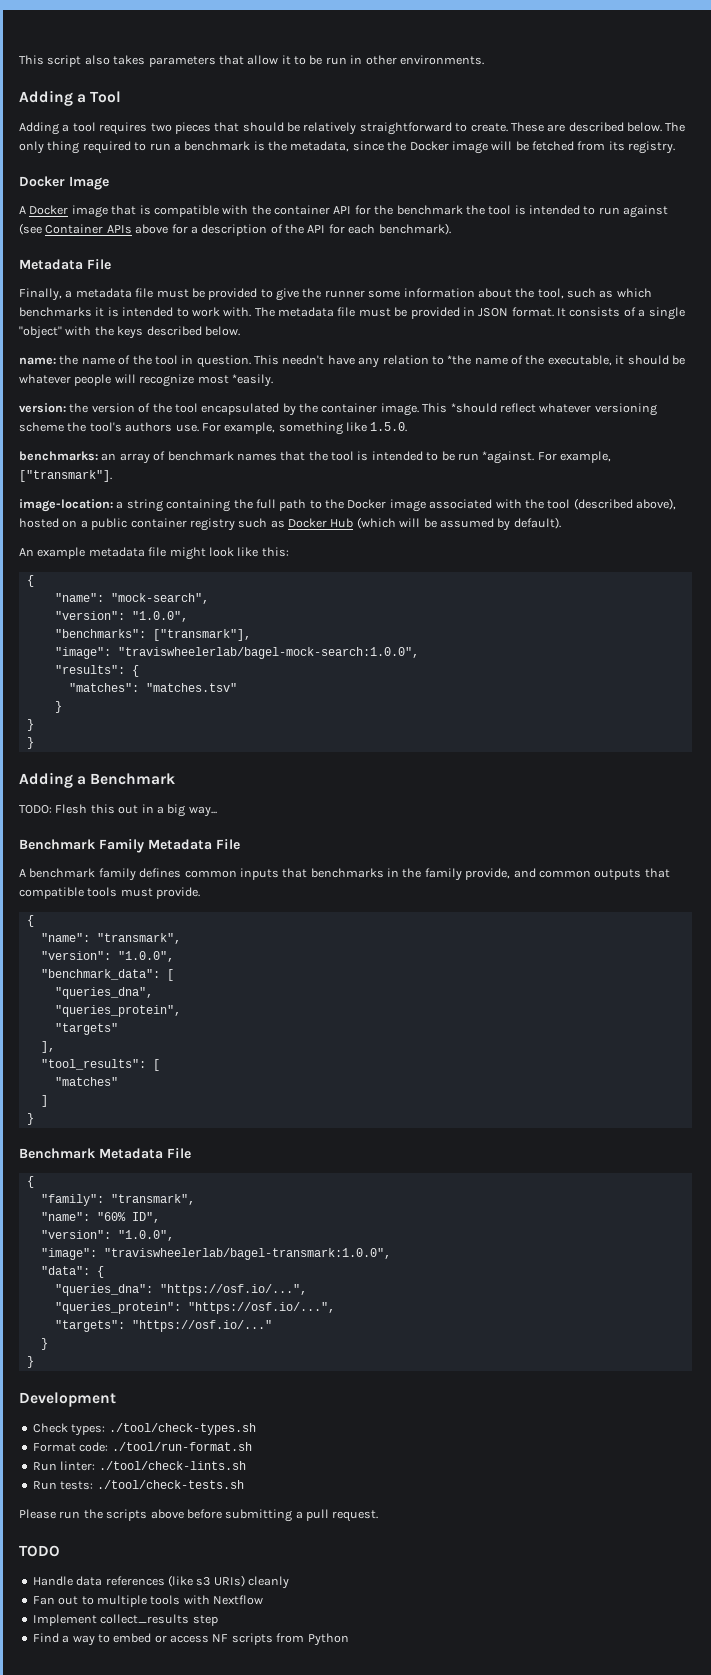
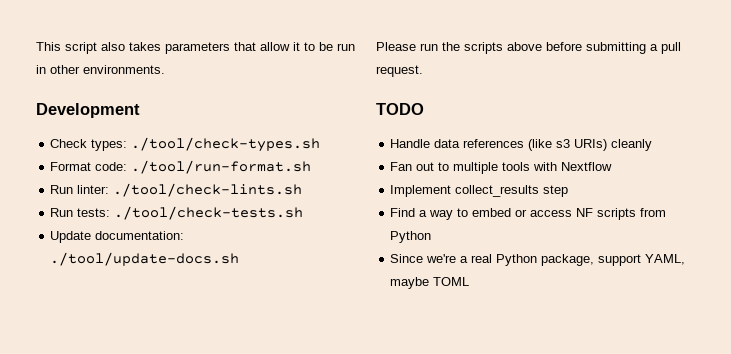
[19,90,122,106] [19,122,686,135] [19,141,676,154] [19,176,109,190] [19,205,669,218] [19,223,451,236] [19,259,111,270] [19,288,652,301] [19,307,685,320] [19,326,240,339] [19,355,685,368] [19,374,273,387] [19,403,657,416] [19,422,408,435] [19,451,611,464] [19,470,112,482] [19,498,676,512] [19,517,561,531] [19,547,289,560] [26,575,34,587] [54,593,209,604] [54,611,188,622] [54,629,251,641] [54,647,419,659] [54,665,139,677] [68,683,237,692] [54,701,62,713] [26,719,34,731] [26,737,34,749] [19,772,176,788] [19,804,217,817] [19,839,240,853] [19,868,670,881] [19,887,201,899] [26,915,34,927] [40,933,181,944] [40,951,174,962] [40,969,174,981] [54,987,153,999] [54,1005,181,1017] [54,1023,118,1035] [40,1041,55,1053] [40,1059,160,1071] [54,1077,118,1086] [40,1095,48,1107] [26,1113,34,1125] [19,1148,191,1159] [26,1176,34,1188] [40,1194,195,1206] [40,1212,160,1223] [40,1230,174,1241] [40,1248,391,1260] [40,1266,104,1278] [54,1284,307,1296] [54,1302,335,1314] [54,1320,272,1332] [40,1338,48,1350] [26,1356,34,1368] // Adding a Tool // Adding a tool requires two pieces that should be relatively straightforward to create. These are described below. The only thing required to run a benchmark is the metadata, since the Docker image will be fetched from its registry. // Docker Image // A Docker image that is compatible with the container API for the benchmark the tool is intended to run against (see Container APIs above for a description of the API for each benchmark). // Metadata File // Finally, a metadata file must be provided to give the runner some information about the tool, such as which benchmarks it is intended to work with. The metadata file must be provided in JSON format. It consists of a single "object" with the keys described below. // name: the name of the tool in question. This needn't have any relation to *the name of the executable, it should be whatever people will recognize most *easily. // version: the version of the tool encapsulated by the container image. This *should reflect whatever versioning scheme the tool's authors use. For example, something like 1.5.0. // benchmarks: an array of benchmark names that the tool is intended to be run *against. For example, ["transmark"]. // image-location: a string containing the full path to the Docker image associated with the tool (described above), hosted on a public container registry such as Docker Hub (which will be assumed by default). // An example metadata file might look like this: // { // "name": "mock-search", // "version": "1.0.0", // "benchmarks": ["transmark"], // "image": "traviswheelerlab/bagel-mock-search:1.0.0", // "results": { // "matches": "matches.tsv" // } // } // } // Adding a Benchmark // TODO: Flesh this out in a big way... // Benchmark Family Metadata File // A benchmark family defines common inputs that benchmarks in the family provide, and common outputs that compatible tools must provide. // { // "name": "transmark", // "version": "1.0.0", // "benchmark_data": [ // "queries_dna", // "queries_protein", // "targets" // ], // "tool_results": [ // "matches" // ] // } // Benchmark Metadata File // { // "family": "transmark", // "name": "60% ID", // "version": "1.0.0", // "image": "traviswheelerlab/bagel-transmark:1.0.0", // "data": { // "queries_dna": "https://osf.io/...", // "queries_protein": "https://osf.io/...", // "targets": "https://osf.io/..." // } // } -> (165, 69) none
(244, 1484) none -> [50,231,185,243] [50,252,240,266] // Update documentation: ./tool/update-docs.sh
(349, 1639) none -> [390,254,686,266] [390,277,470,289] // Since we're a real Python package, support YAML, maybe TOML

